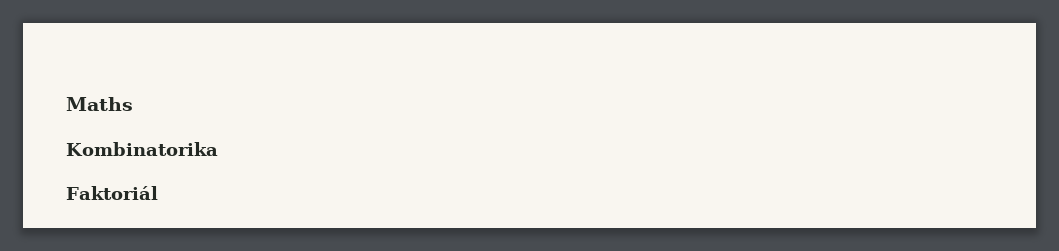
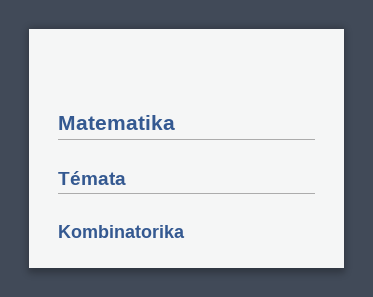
[66,97,133,111] Maths -> [58,115,175,130] [58,171,126,185] Matematika // Témata
[66,186,158,200] // Faktoriál -> (185, 231) none

